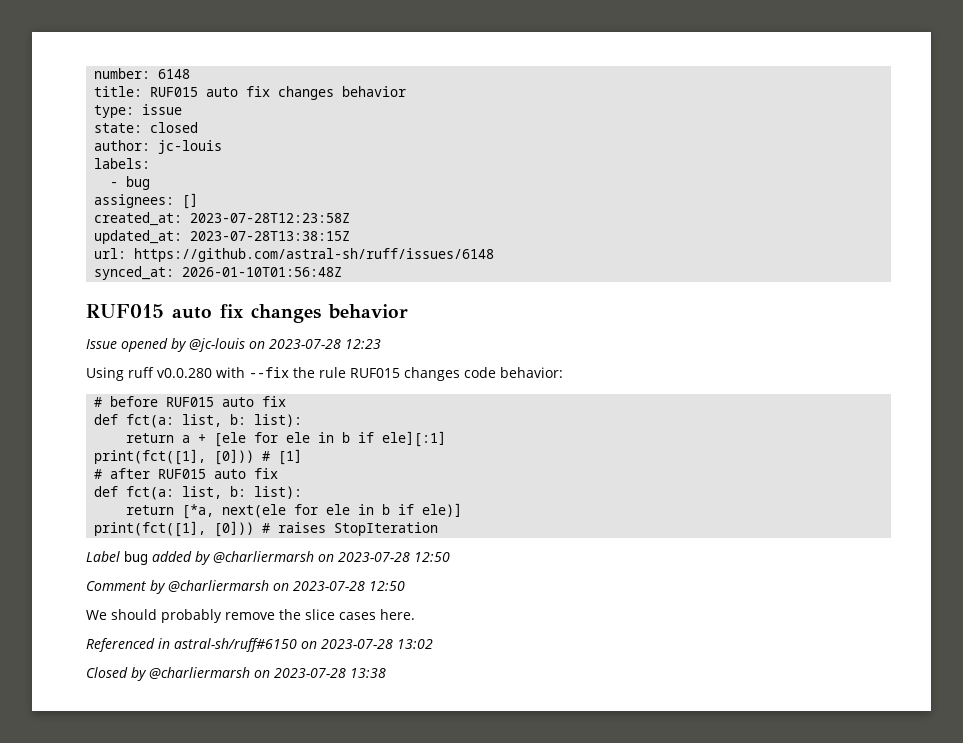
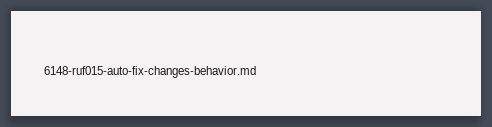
[94,68,191,79] [94,86,407,100] [94,104,183,118] [94,122,199,133] [94,140,223,154] [94,158,151,169] [110,176,151,190] [94,193,199,209] [94,212,351,226] [94,230,351,244] [94,248,495,262] [94,266,343,280] [86,304,408,323] [86,338,381,352] [86,367,563,381] [94,396,287,407] [94,414,303,428] [126,431,447,447] [94,449,303,465] [94,468,279,479] [94,486,303,500] [126,503,463,519] [94,521,439,537] [86,551,450,565] [86,580,405,594] [86,609,415,623] [86,638,433,652] [86,667,386,681] number: 6148 // title: RUF015 auto fix changes behavior // type: issue // state: closed // author: jc-louis // labels: // - bug // assignees: [] // created_at: 2023-07-28T12:23:58Z // updated_at: 2023-07-28T13:38:15Z // url: https://github.com/astral-sh/ruff/issues/6148 // synced_at: 2026-01-10T01:56:48Z // RUF015 auto fix changes behavior // Issue opened by @jc-louis on 2023-07-28 12:23 // Using ruff v0.0.280 with --fix the rule RUF015 changes code behavior: // # before RUF015 auto fix // def fct(a: list, b: list): // return a + [ele for ele in b if ele][:1] // print(fct([1], [0])) # [1] // # after RUF015 auto fix // def fct(a: list, b: list): // return [*a, next(ele for ele in b if ele)] // print(fct([1], [0])) # raises StopIteration // Label bug added by @charliermarsh on 2023-07-28 12:50 // Comment by @charliermarsh on 2023-07-28 12:50 // We should probably remove the slice cases here. // Referenced in astral-sh/ruff#6150 on 2023-07-28 13:02 // Closed by @charliermarsh on 2023-07-28 13:38 -> [44,66,256,78] 6148-ruf015-auto-fix-changes-behavior.md

